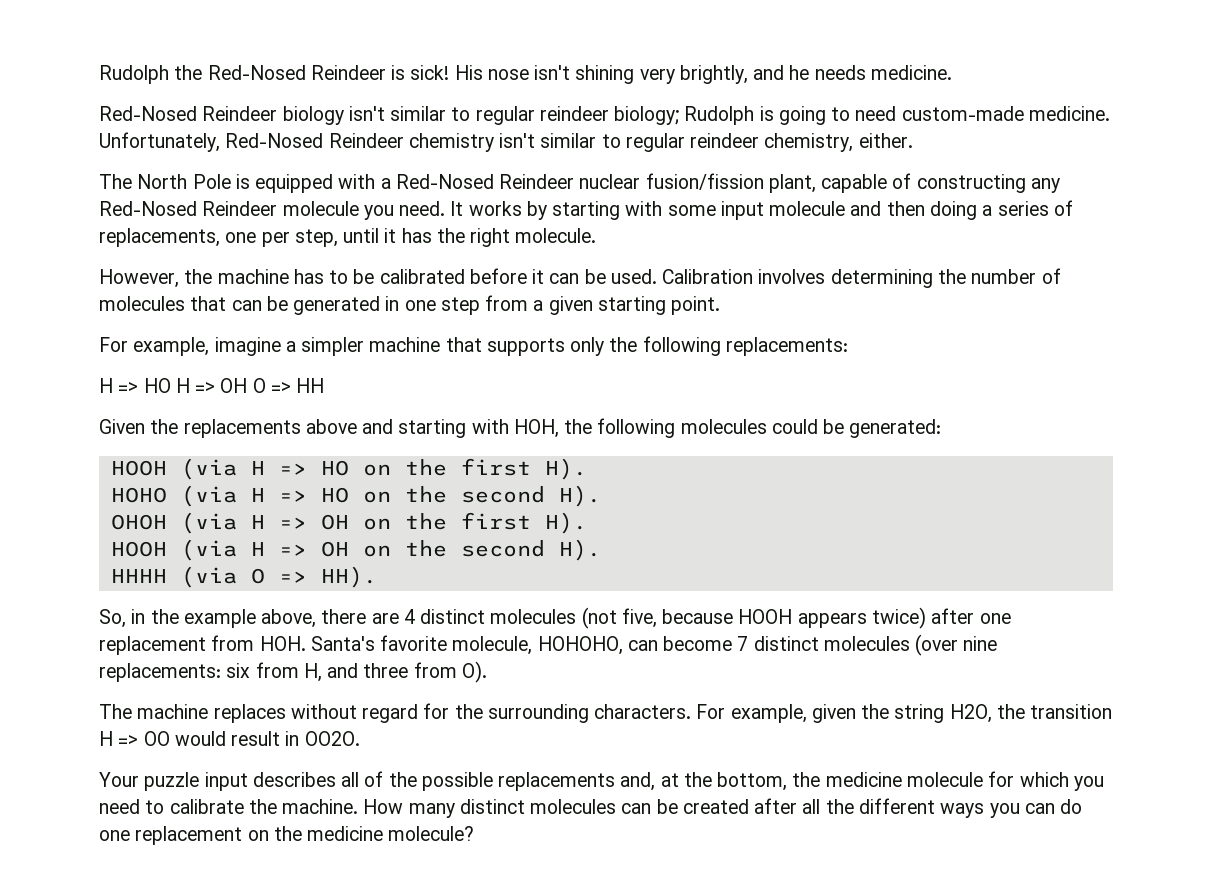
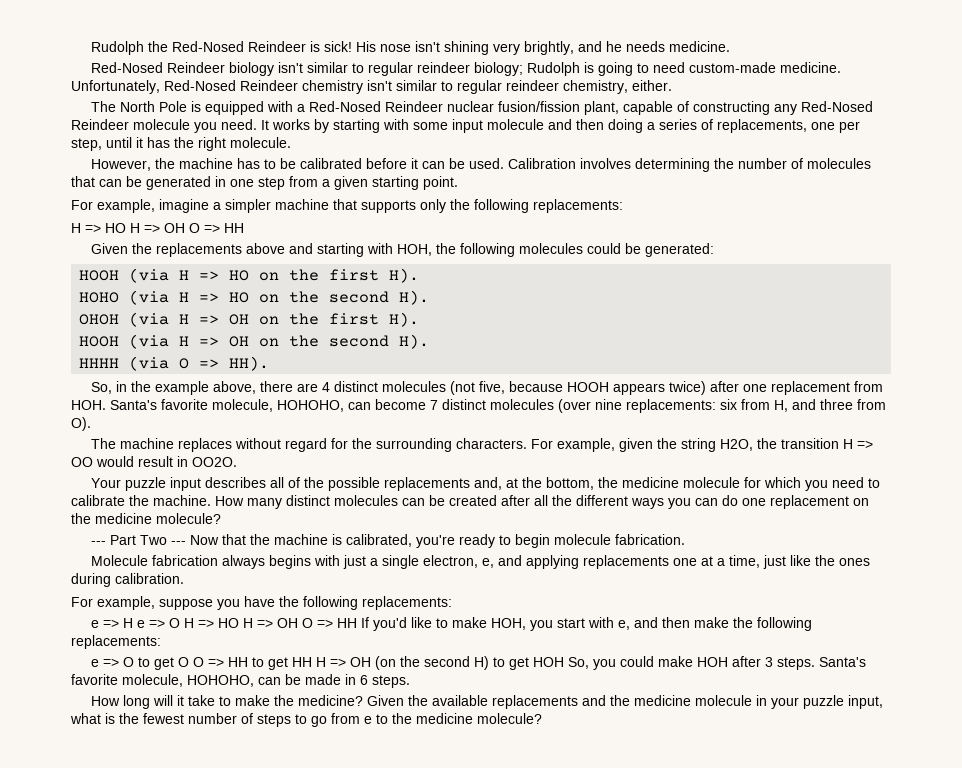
(475, 833) none -> [90,534,685,548] [90,555,870,569] [71,573,184,587] [71,596,452,610] [90,617,812,631] [71,635,161,649] [90,656,866,670] [71,674,410,688] [90,695,883,709] [70,713,542,727] // --- Part Two --- Now that the machine is calibrated, you're ready to begin molecule fabrication. // Molecule fabrication always begins with just a single electron, e, and applying replacements one at a time, just like the ones during calibration. // For example, suppose you have the following replacements: // e => H e => O H => HO H => OH O => HH If you'd like to make HOH, you start with e, and then make the following replacements: // e => O to get O O => HH to get HH H => OH (on the second H) to get HOH So, you could make HOH after 3 steps. Santa's favorite molecule, HOHOHO, can be made in 6 steps. // How long will it take to make the medicine? Given the available replacements and the medicine molecule in your puzzle input, what is the fewest number of steps to go from e to the medicine molecule?

